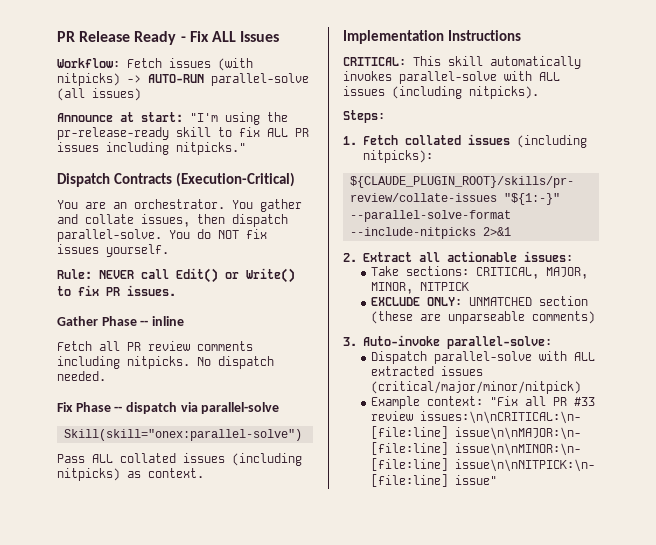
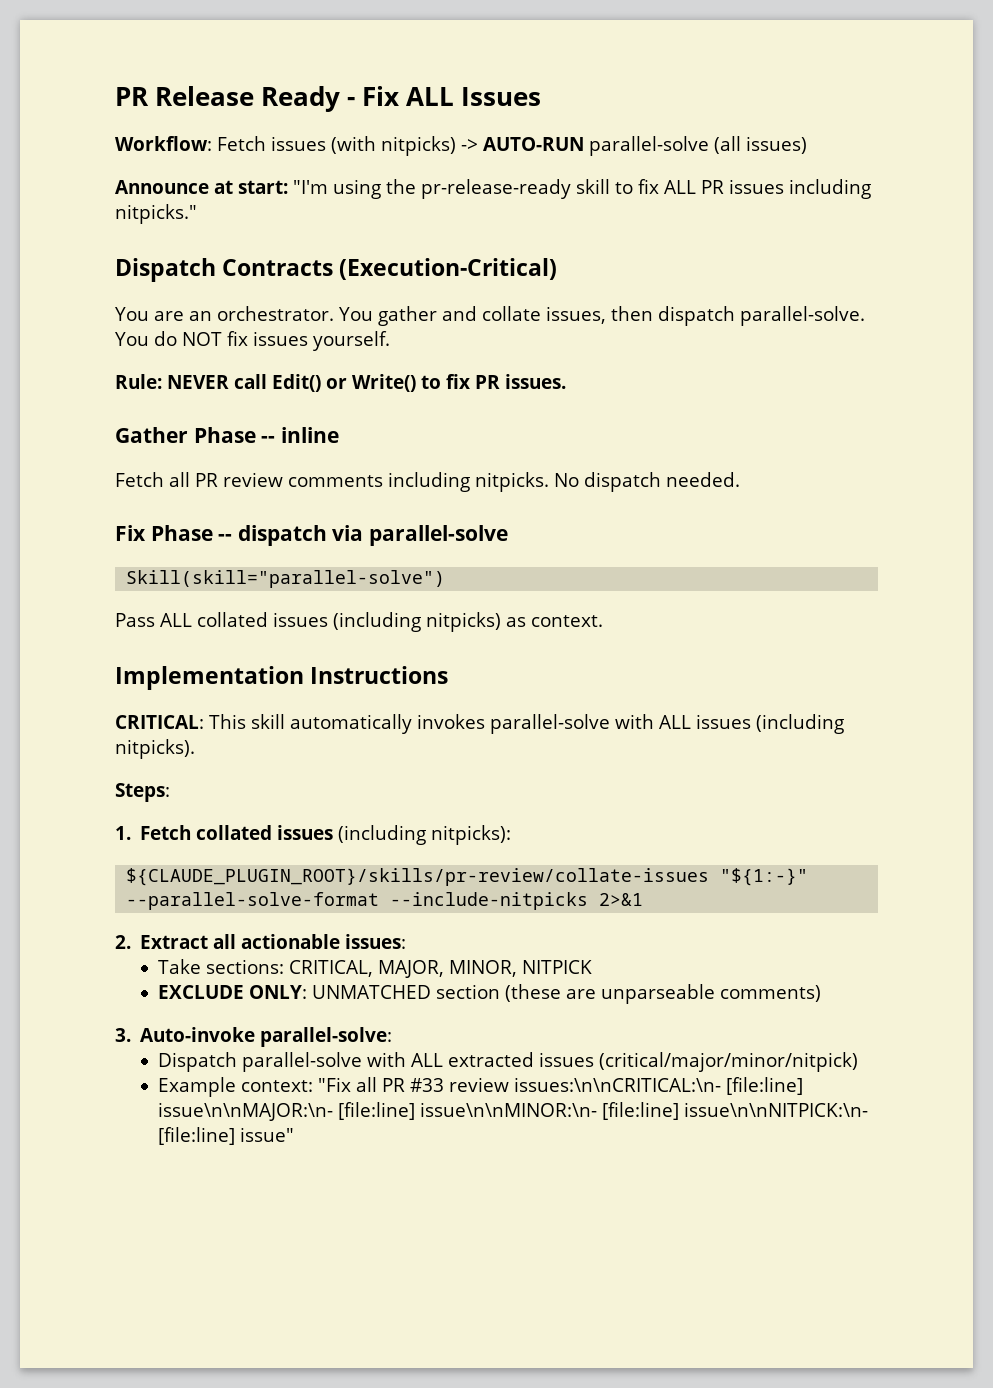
[63,429,302,441] Skill(skill="onex:parallel-solve") -> [126,570,446,588] Skill(skill="parallel-solve")

